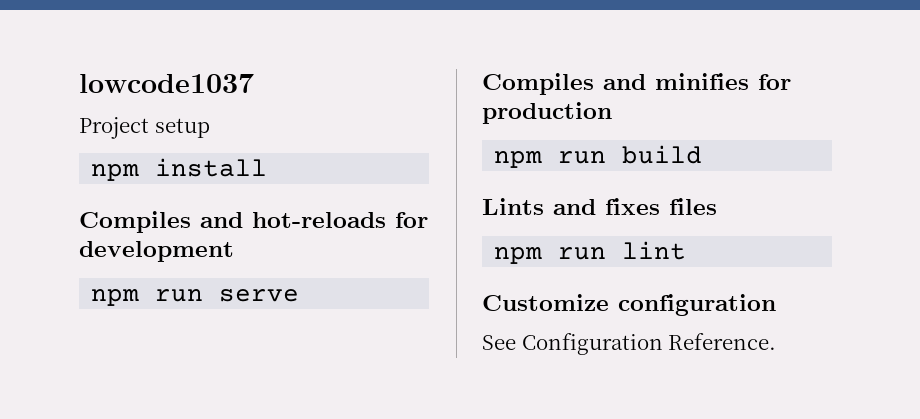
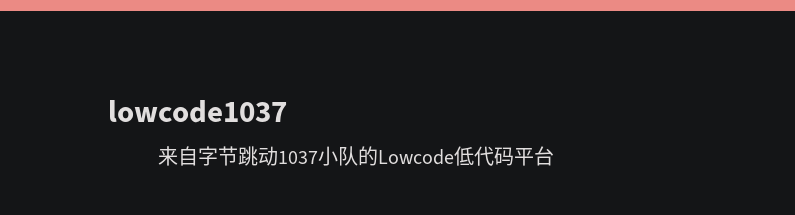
[79,117,210,139] [91,158,268,181] [79,211,428,233] [79,241,234,262] [91,289,300,306] [482,73,791,95] [482,102,612,124] [494,145,703,168] [482,198,717,215] [494,241,687,264] [482,294,776,316] [482,333,777,355] Project setup // npm install // Compiles and hot-reloads for development // npm run serve // Compiles and minifies for production // npm run build // Lints and fixes files // npm run lint // Customize configuration // See Configuration Reference. -> [157,146,554,166] 来自字节跳动1037小队的Lowcode低代码平台

